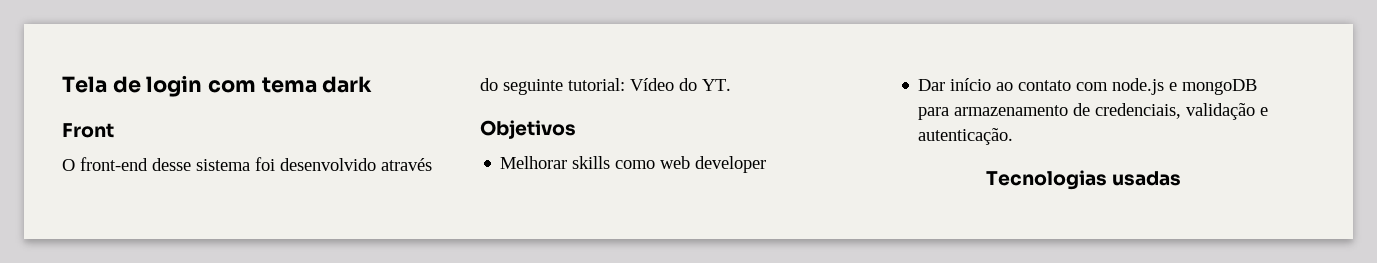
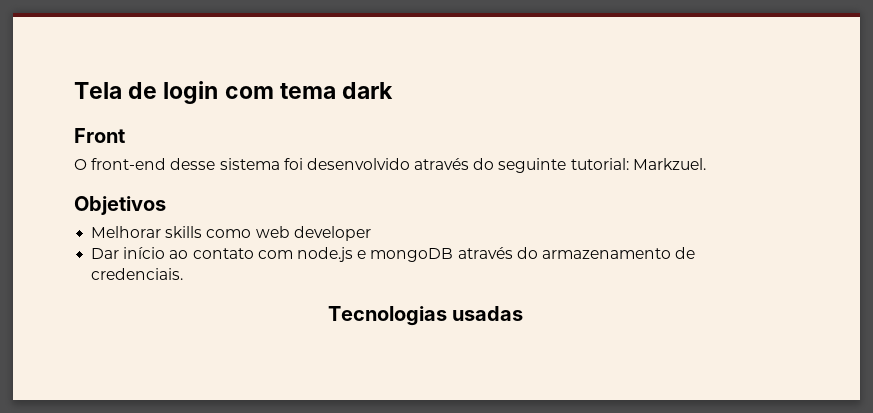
[630,78,731,91] Vídeo do YT. -> [632,158,706,170] Markzuel.
[918,103,1269,120] [918,128,1014,145] para armazenamento de credenciais, validação e autenticação. -> [457,247,696,259] [91,268,184,280] através do armazenamento de credenciais.

